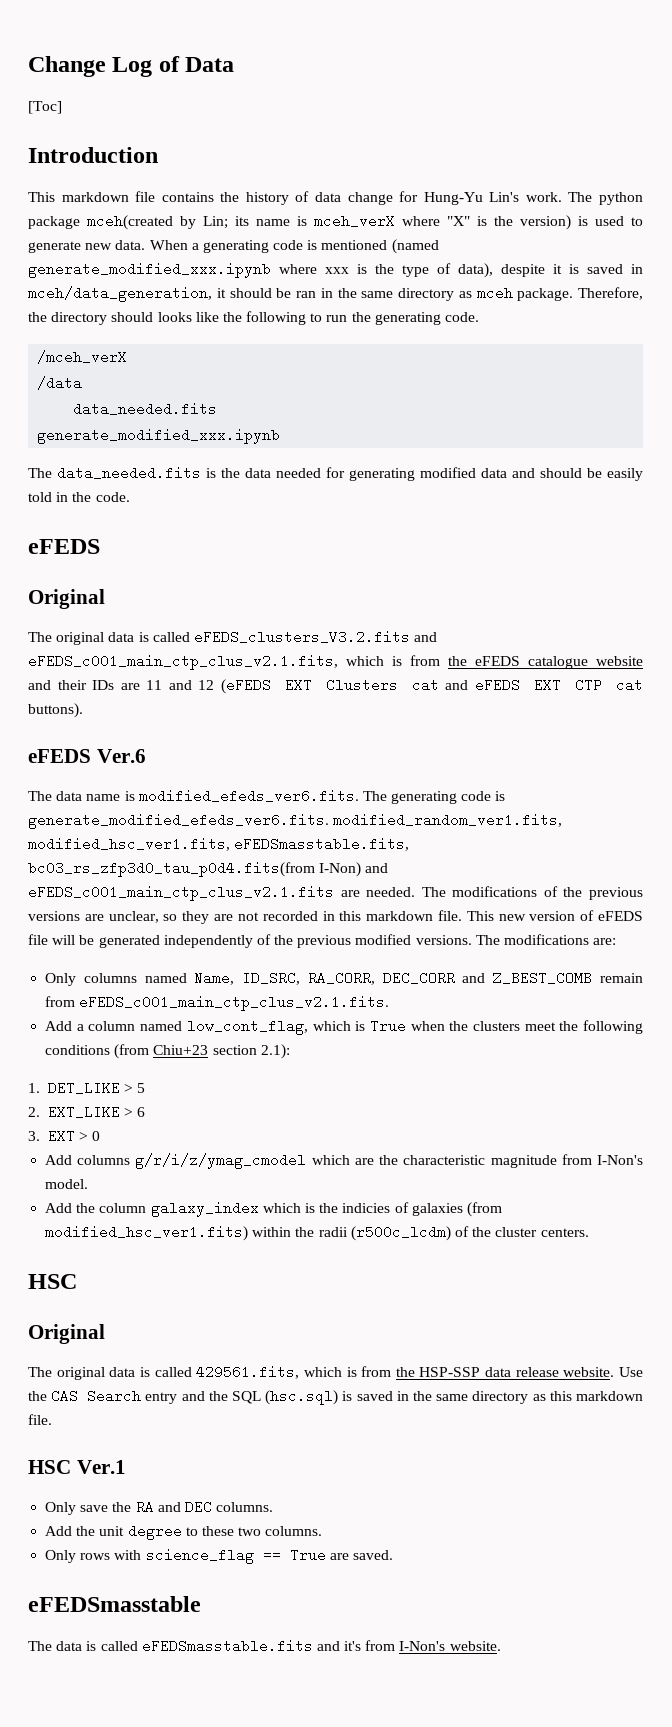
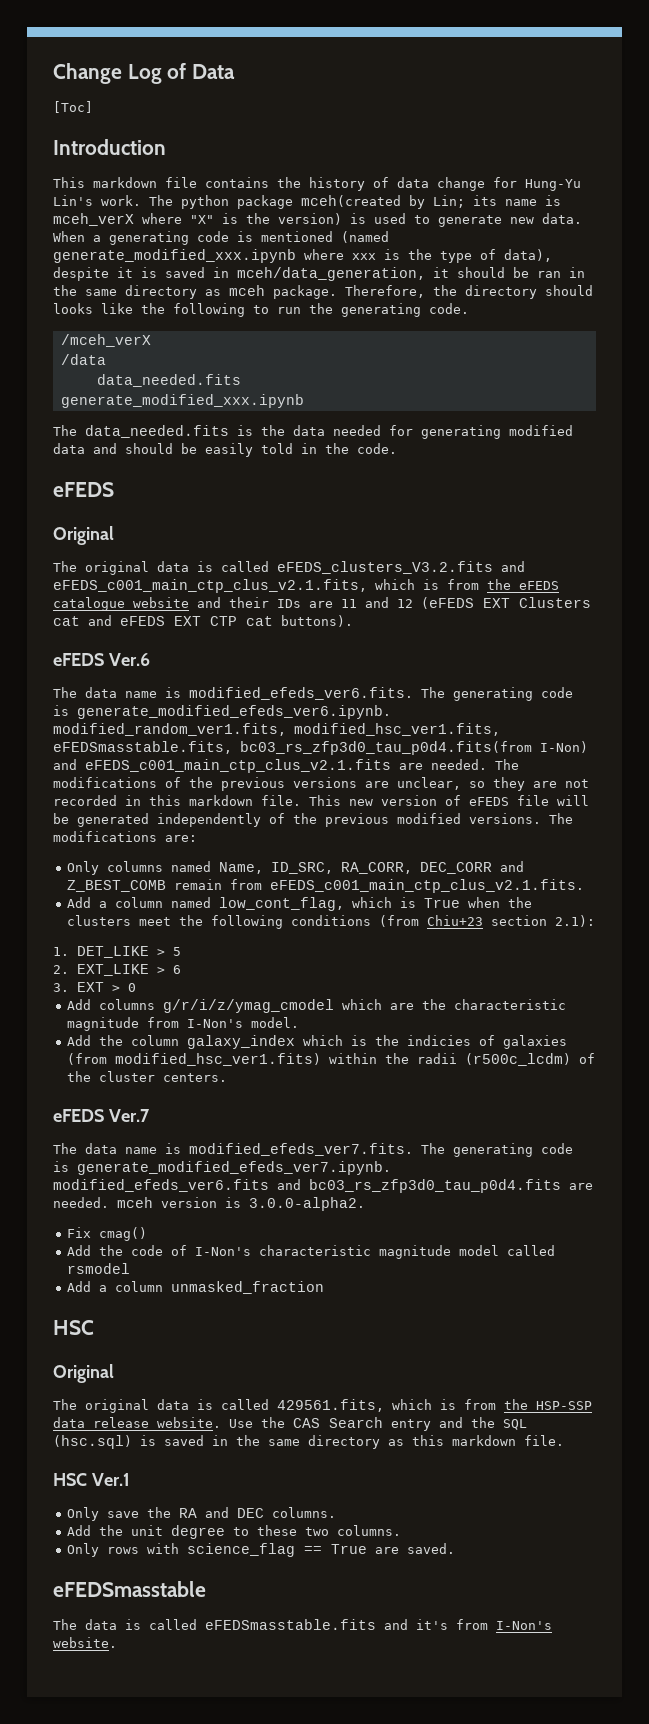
[28,813,329,829] generate_modified_efeds_ver6.fits. -> [77,705,391,719] generate_modified_efeds_ver6.ipynb.
(589, 1232) none -> [53,1109,150,1122] [53,1143,573,1157] [53,1161,391,1175] [53,1179,593,1193] [53,1197,365,1211] [67,1227,148,1241] [67,1245,556,1259] [67,1263,131,1274] [67,1281,325,1294] // eFEDS Ver.7 // The data name is modified_efeds_ver7.fits. The generating code is generate_modified_efeds_ver7.ipynb. modified_efeds_ver6.fits and bc03_rs_zfp3d0_tau_p0d4.fits are needed. mceh version is 3.0.0-alpha2. // Fix cmag() // Add the code of I-Non's characteristic magnitude model called rsmodel // Add a column unmasked_fraction

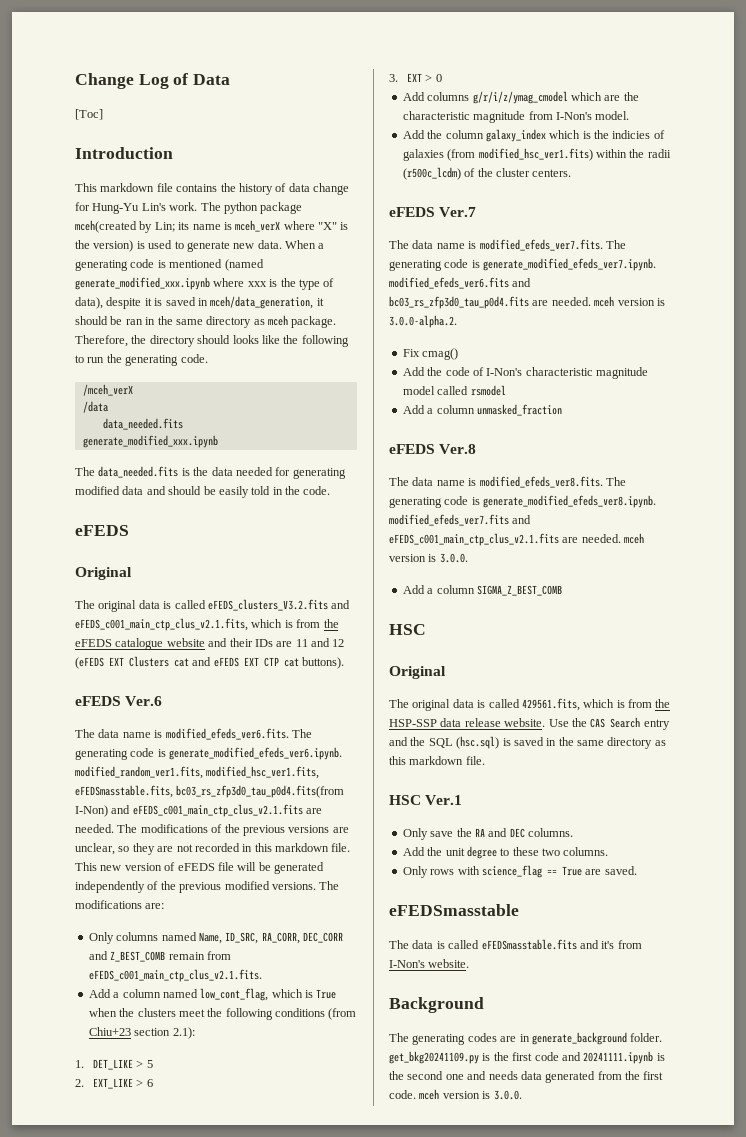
[249,1197,365,1211] 3.0.0-alpha2. -> [389,315,457,328] 3.0.0-alpha.2.
(325, 1287) none -> [389,444,477,454] [389,476,626,488] [389,495,657,508] [389,514,532,526] [389,533,645,546] [389,553,468,563] [402,585,562,596] // eFEDS Ver.8 // The data name is modified_efeds_ver8.fits. The generating code is generate_modified_efeds_ver8.ipynb. modified_efeds_ver7.fits and eFEDS_c001_main_ctp_clus_v2.1.fits are needed. mceh version is 3.0.0. // Add a column SIGMA_Z_BEST_COMB
(117, 1642) none -> [389,997,484,1013] [389,1032,663,1045] [389,1051,665,1064] [389,1071,664,1083] [389,1089,522,1100] // Background // The generating codes are in generate_background folder. get_bkg20241109.py is the first code and 20241111.ipynb is the second one and needs data generated from the first code. mceh version is 3.0.0.

